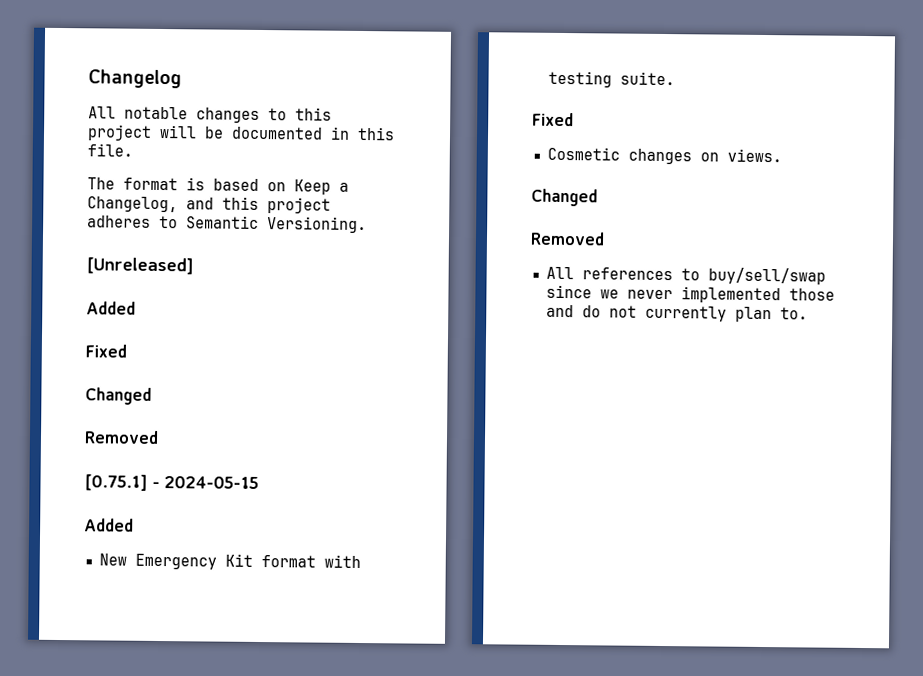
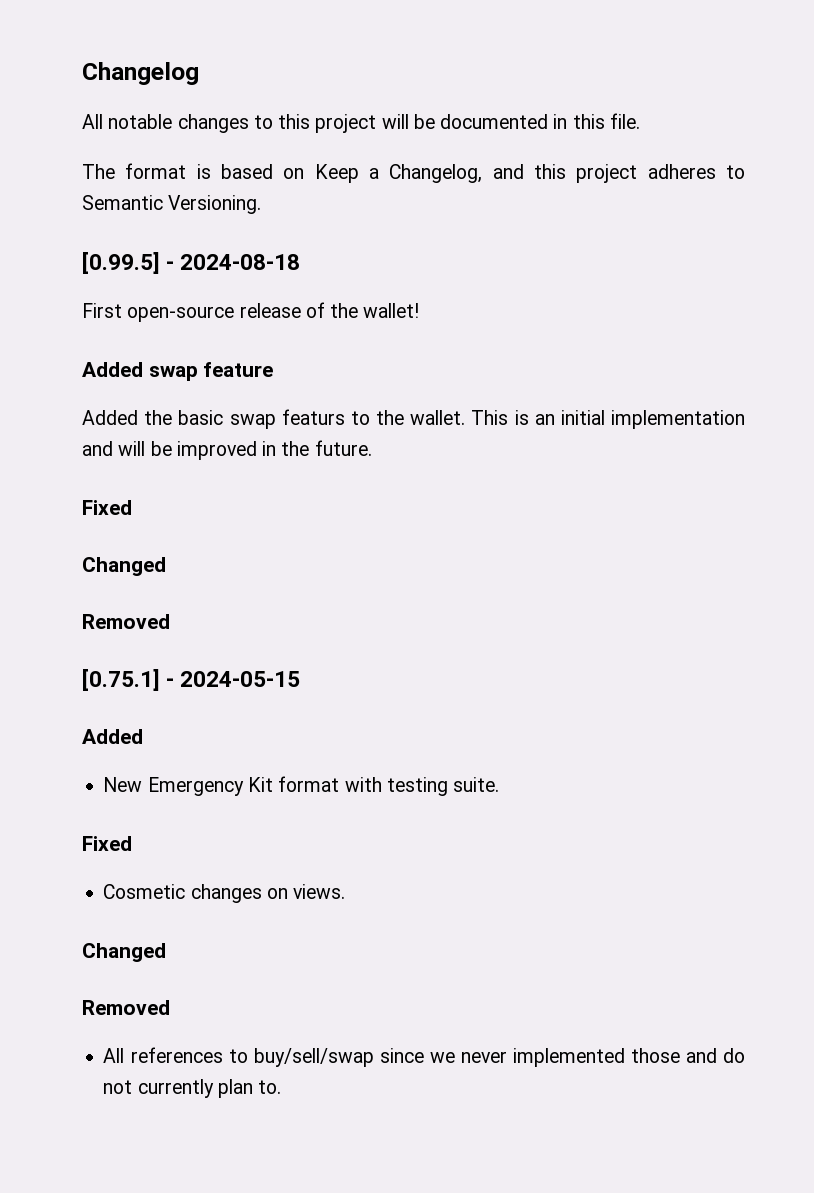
[86,257,194,275] [86,301,136,315] [Unreleased] // Added -> [82,252,301,274] [82,302,420,322] [82,362,274,381] [82,409,746,429] [82,440,372,460] [0.99.5] - 2024-08-18 // First open-source release of the wallet! // Added swap feature // Added the basic swap featurs to the wallet. This is an initial implementation and will be improved in the future.

